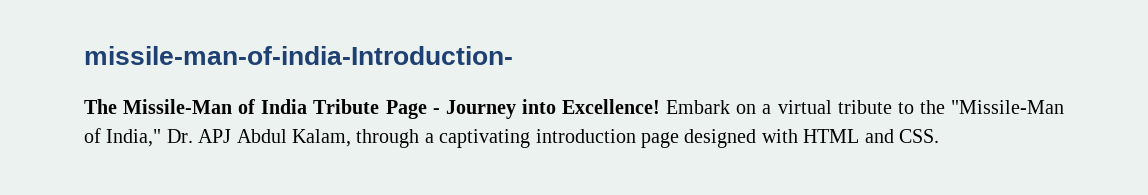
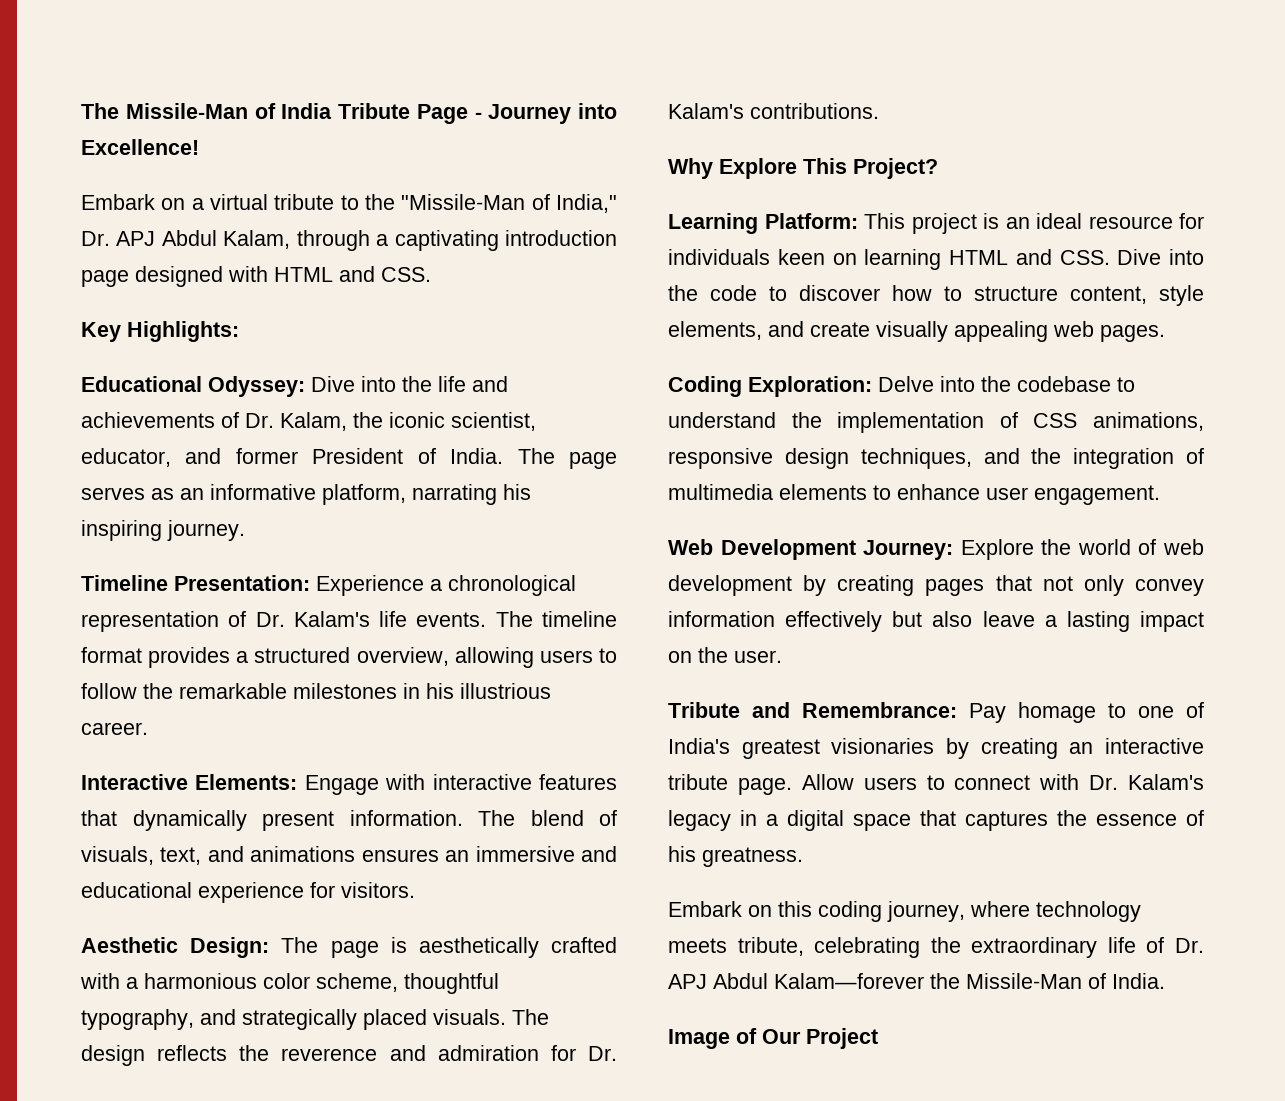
[84,46,513,65] missile-man-of-india-Introduction- // -> (81, 111) none
(661, 106) none -> (199, 147) //
(939, 136) none -> [81,321,239,342] [81,376,508,397] [81,412,536,431] [81,448,617,469] [81,484,531,505] [81,520,245,541] [81,575,576,596] [81,611,617,632] [81,647,618,668] [81,683,551,699] [81,722,148,735] [81,774,617,795] [81,810,617,831] [81,846,617,865] [81,882,415,903] [81,937,617,958] [80,973,499,994] [81,1009,549,1030] [81,1045,618,1066] [668,103,879,119] [668,158,938,179] [668,213,1204,234] [668,249,1204,270] [668,285,1204,306] [668,321,1165,342] [668,376,1135,397] [668,412,1204,433] [668,448,1204,469] [668,484,1160,505] [668,539,1204,560] [668,575,1204,596] [668,611,1204,632] [668,647,782,663] [668,702,1204,723] [668,738,1204,759] [668,774,1204,795] [668,810,1204,831] [668,846,803,867] [668,901,1141,922] [668,937,1204,958] [668,973,1165,989] [668,1028,878,1049] // Key Highlights: // Educational Odyssey: Dive into the life and achievements of Dr. Kalam, the iconic scientist, educator, and former President of India. The page serves as an informative platform, narrating his inspiring journey. // Timeline Presentation: Experience a chronological representation of Dr. Kalam's life events. The timeline format provides a structured overview, allowing users to follow the remarkable milestones in his illustrious career. // Interactive Elements: Engage with interactive features that dynamically present information. The blend of visuals, text, and animations ensures an immersive and educational experience for visitors. // Aesthetic Design: The page is aesthetically crafted with a harmonious color scheme, thoughtful typography, and strategically placed visuals. The design reflects the reverence and admiration for Dr. Kalam's contributions. // Why Explore This Project? // Learning Platform: This project is an ideal resource for individuals keen on learning HTML and CSS. Dive into the code to discover how to structure content, style elements, and create visually appealing web pages. // Coding Exploration: Delve into the codebase to understand the implementation of CSS animations, responsive design techniques, and the integration of multimedia elements to enhance user engagement. // Web Development Journey: Explore the world of web development by creating pages that not only convey information effectively but also leave a lasting impact on the user. // Tribute and Remembrance: Pay homage to one of India's greatest visionaries by creating an interactive tribute page. Allow users to connect with Dr. Kalam's legacy in a digital space that captures the essence of his greatness. // Embark on this coding journey, where technology meets tribute, celebrating the extraordinary life of Dr. APJ Abdul Kalam—forever the Missile-Man of India. // Image of Our Project

